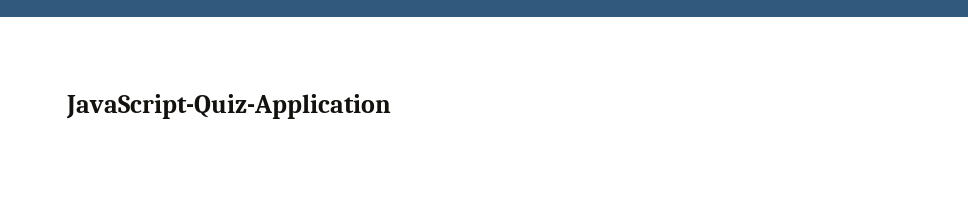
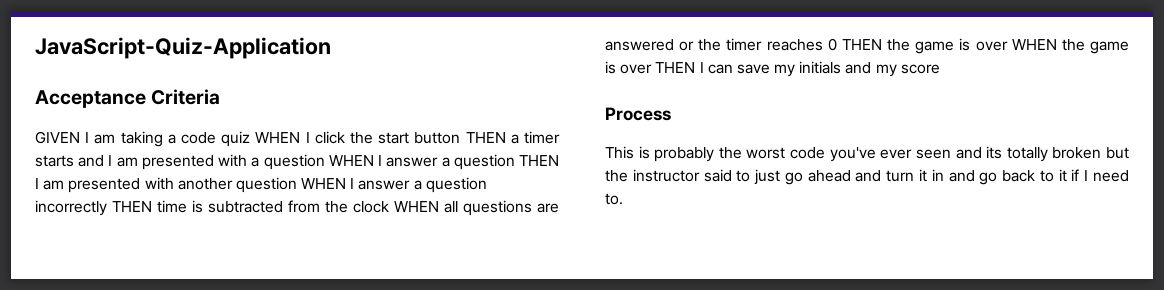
(391, 106) none -> [35,89,221,108] [35,131,560,147] [35,154,559,170] [35,177,487,193] [35,200,559,216] [605,38,1129,54] [605,61,940,77] [605,107,671,121] [605,146,1130,162] [605,169,1129,185] [605,193,623,205] // Acceptance Criteria // GIVEN I am taking a code quiz WHEN I click the start button THEN a timer starts and I am presented with a question WHEN I answer a question THEN I am presented with another question WHEN I answer a question incorrectly THEN time is subtracted from the clock WHEN all questions are answered or the timer reaches 0 THEN the game is over WHEN the game is over THEN I can save my initials and my score // Process // This is probably the worst code you've ever seen and its totally broken but the instructor said to just go ahead and turn it in and go back to it if I need to.

